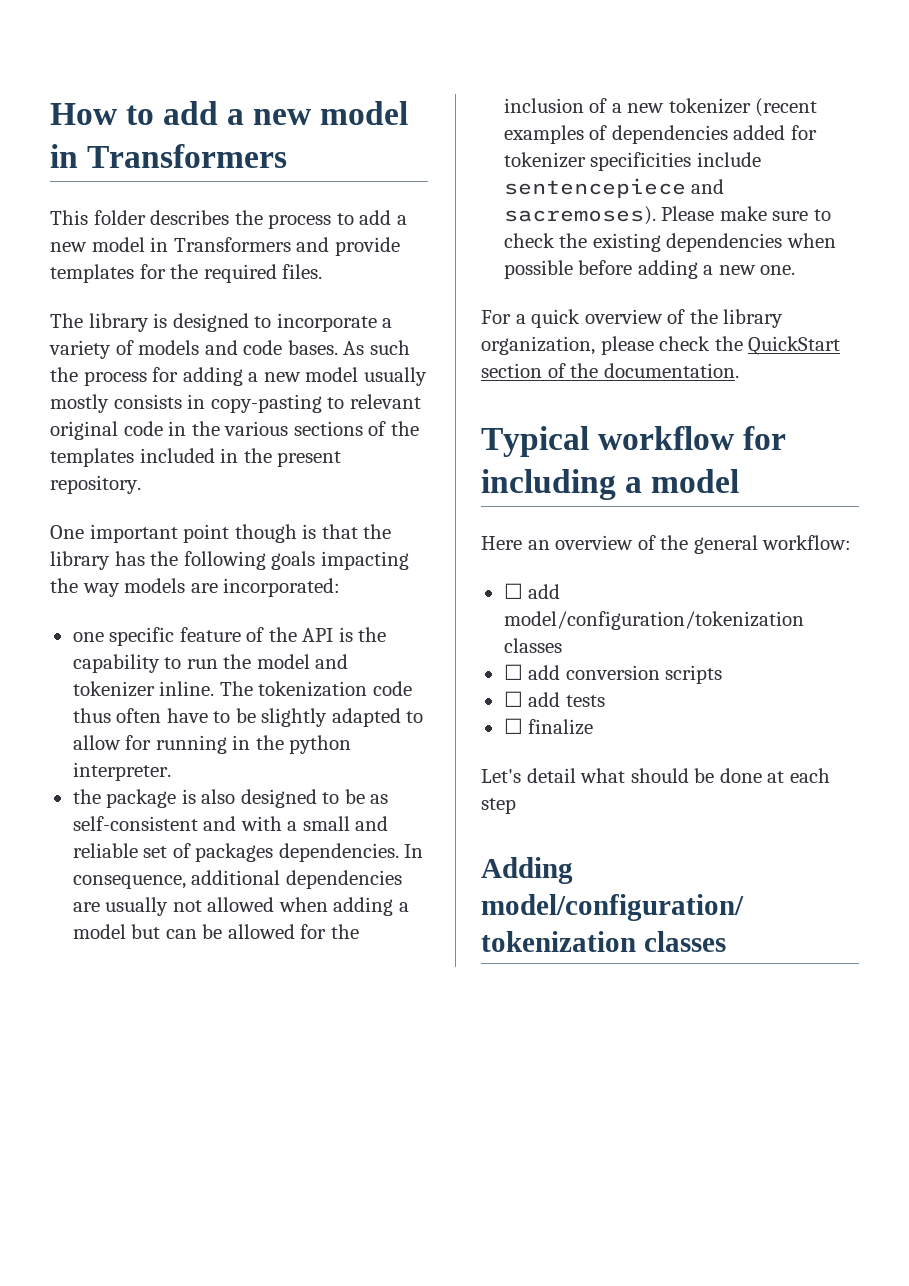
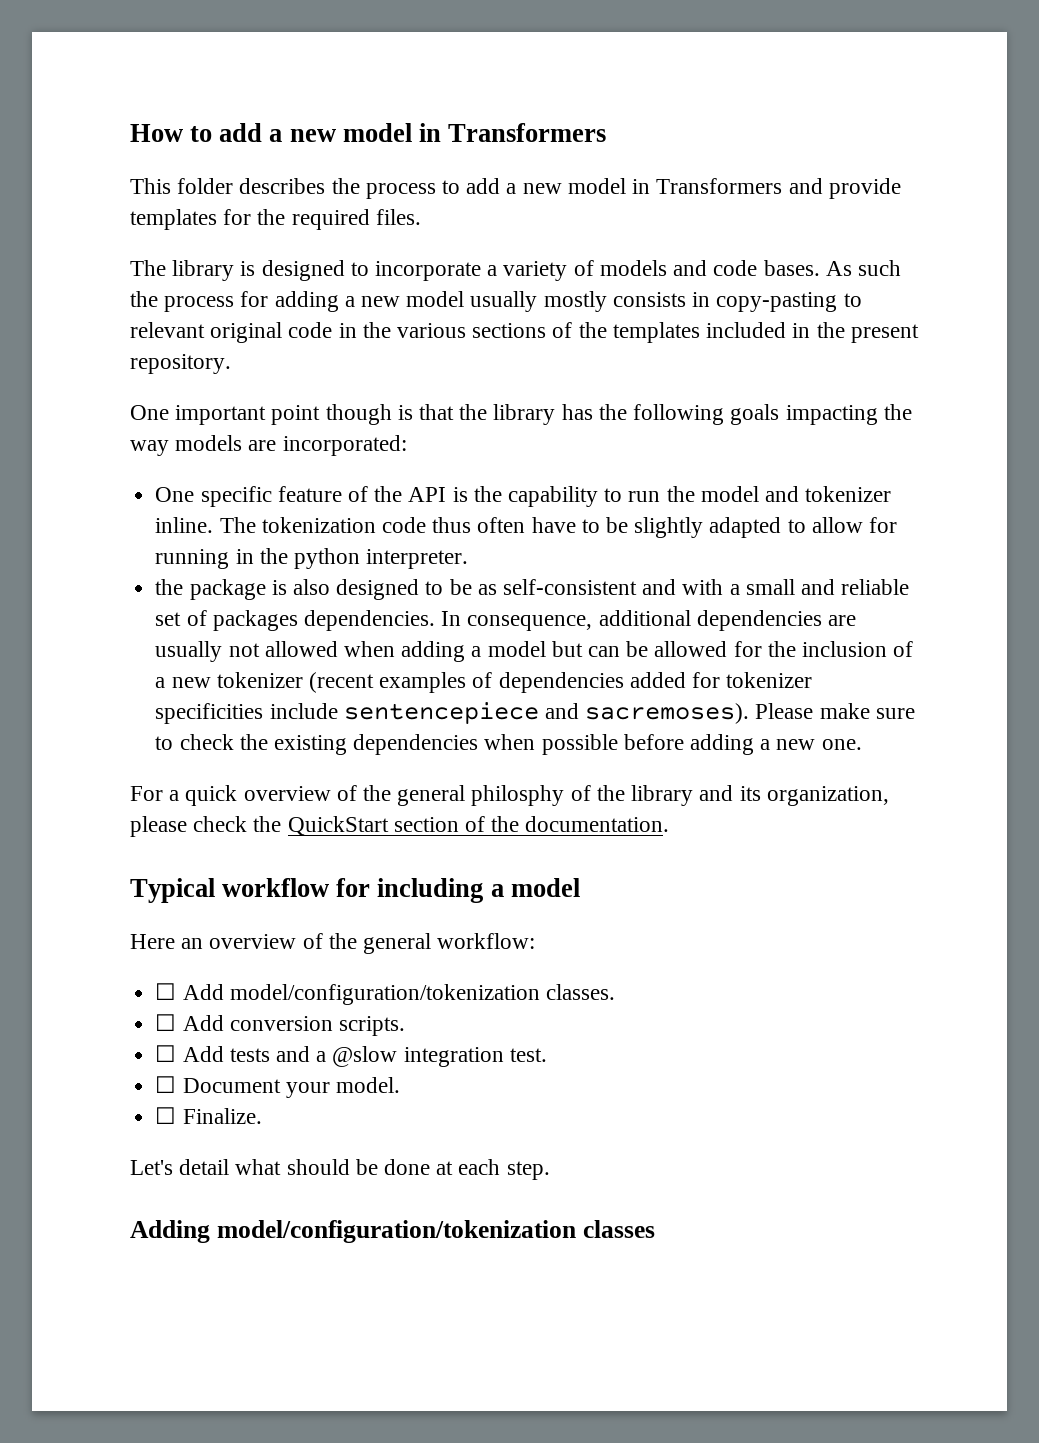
[72,632,104,642] one -> [155,487,195,502] One
[723,309,784,328] library -> [397,785,761,806] general philosphy of the library and its
[528,584,561,599] [503,611,804,630] [503,638,562,653] [503,664,723,684] [503,691,561,707] add model/configuration/tokenization classes // ☐ add conversion scripts // ☐ add -> [182,984,615,1005] [155,1014,405,1036] [155,1045,224,1062] Add model/configuration/tokenization classes. // ☐ Add conversion scripts. // ☐ Add
[503,718,594,735] // ☐ finalize -> [275,1046,547,1067] [155,1076,400,1098] [155,1107,262,1124] and a @slow integration test. // ☐ Document your model. // ☐ Finalize.
[481,798,516,814] step -> [506,1161,550,1180] step.

